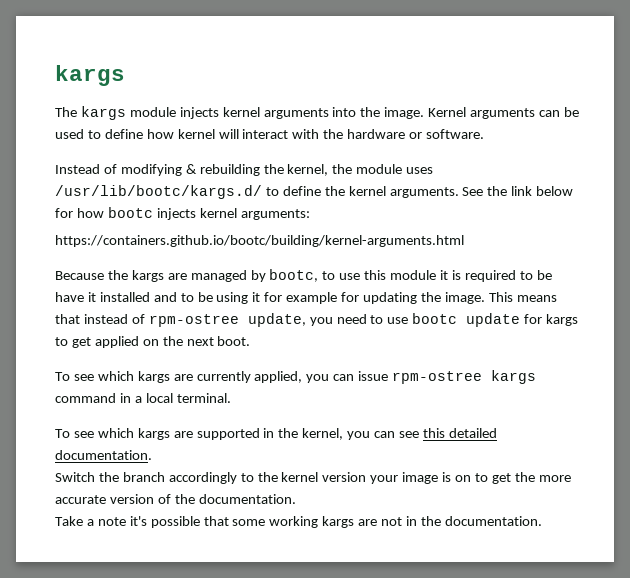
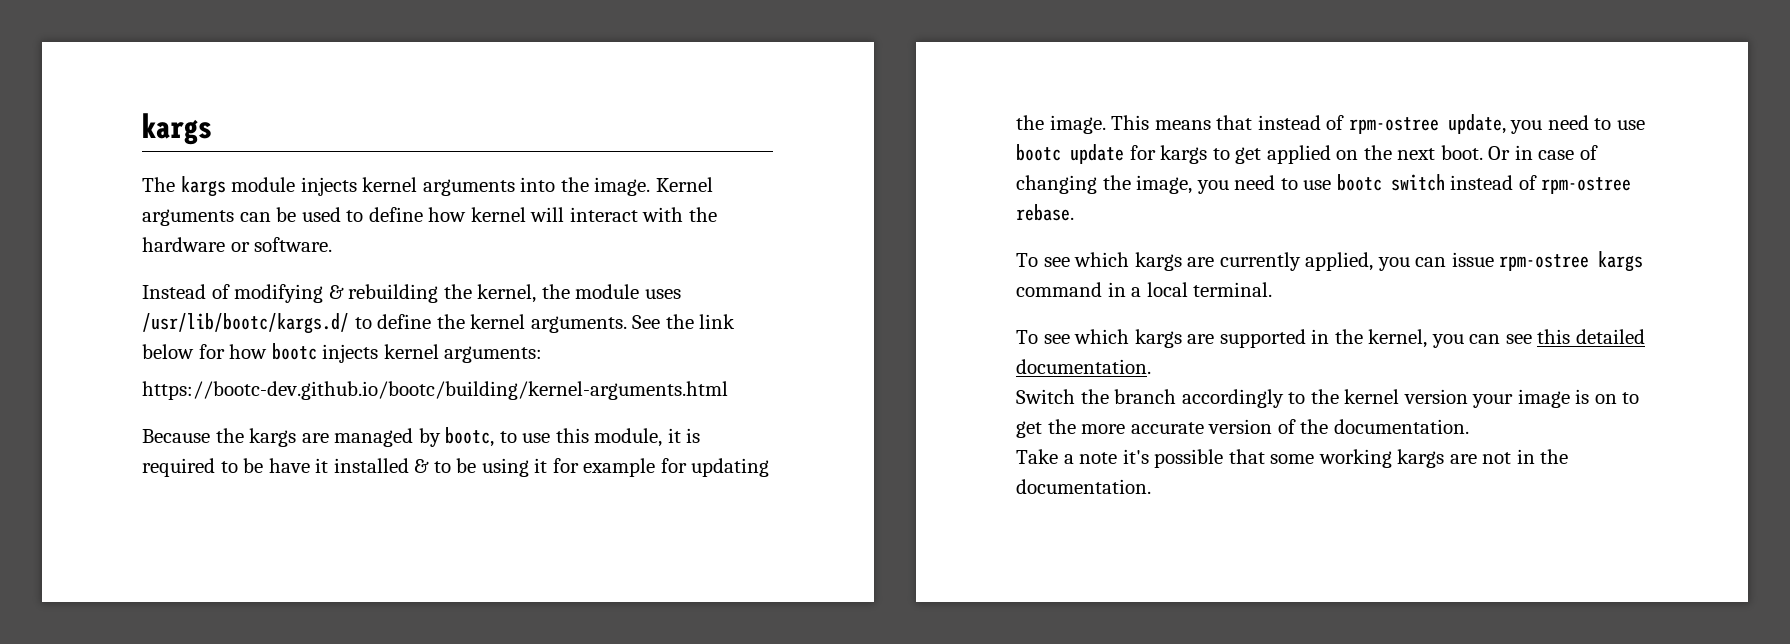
[55,235,464,247] https://containers.github.io/bootc/building/kernel-arguments.html -> [142,381,728,400] https://bootc-dev.github.io/bootc/building/kernel-arguments.html
[390,270,437,280] module -> [594,428,663,447] module,
[153,292,177,302] and -> [414,459,430,473] &
(251, 341) none -> [1488,145,1598,160] [1016,174,1632,194] [1016,204,1074,221] Or in case of changing the image, you need to use bootc switch instead of rpm-ostree rebase.

